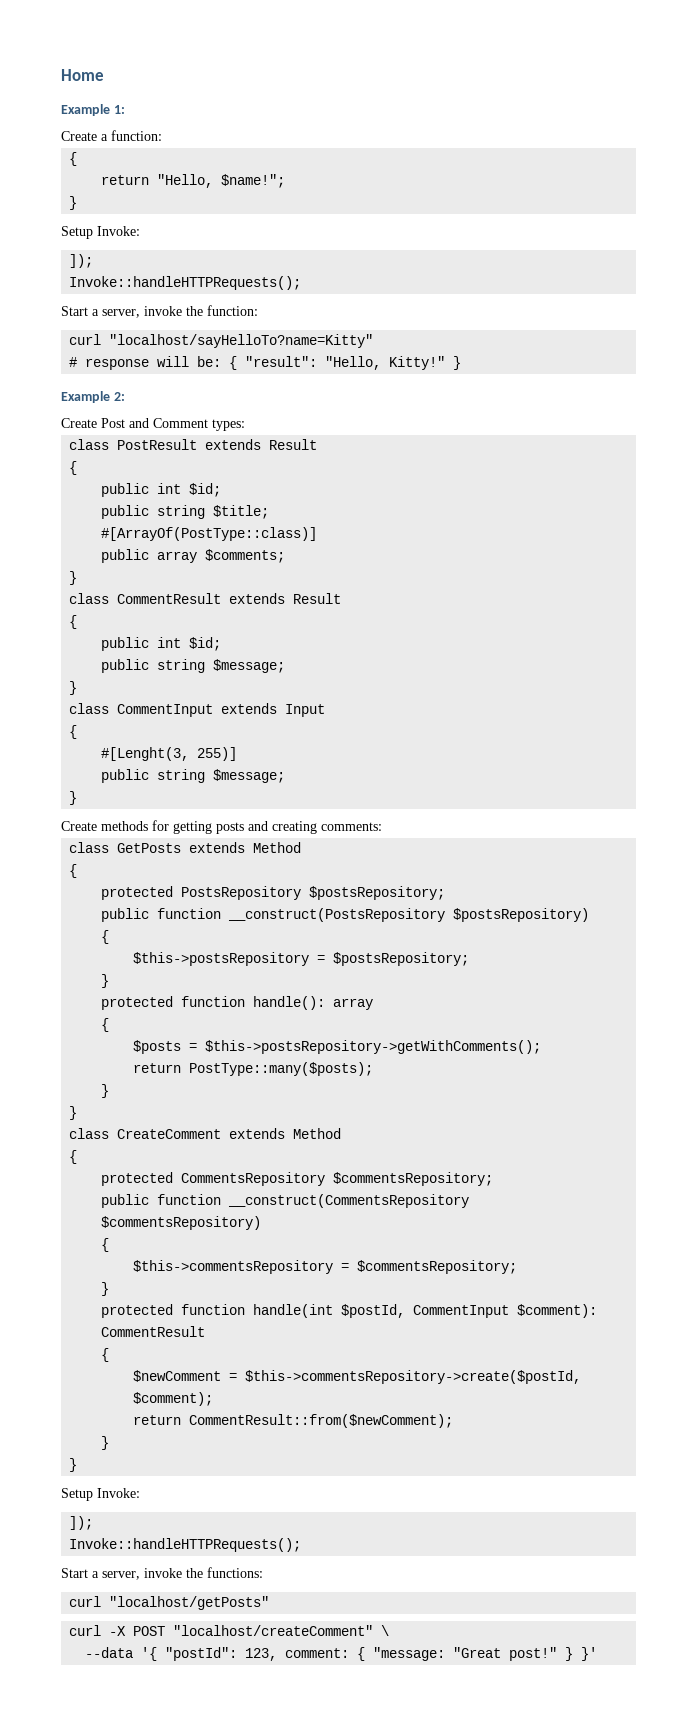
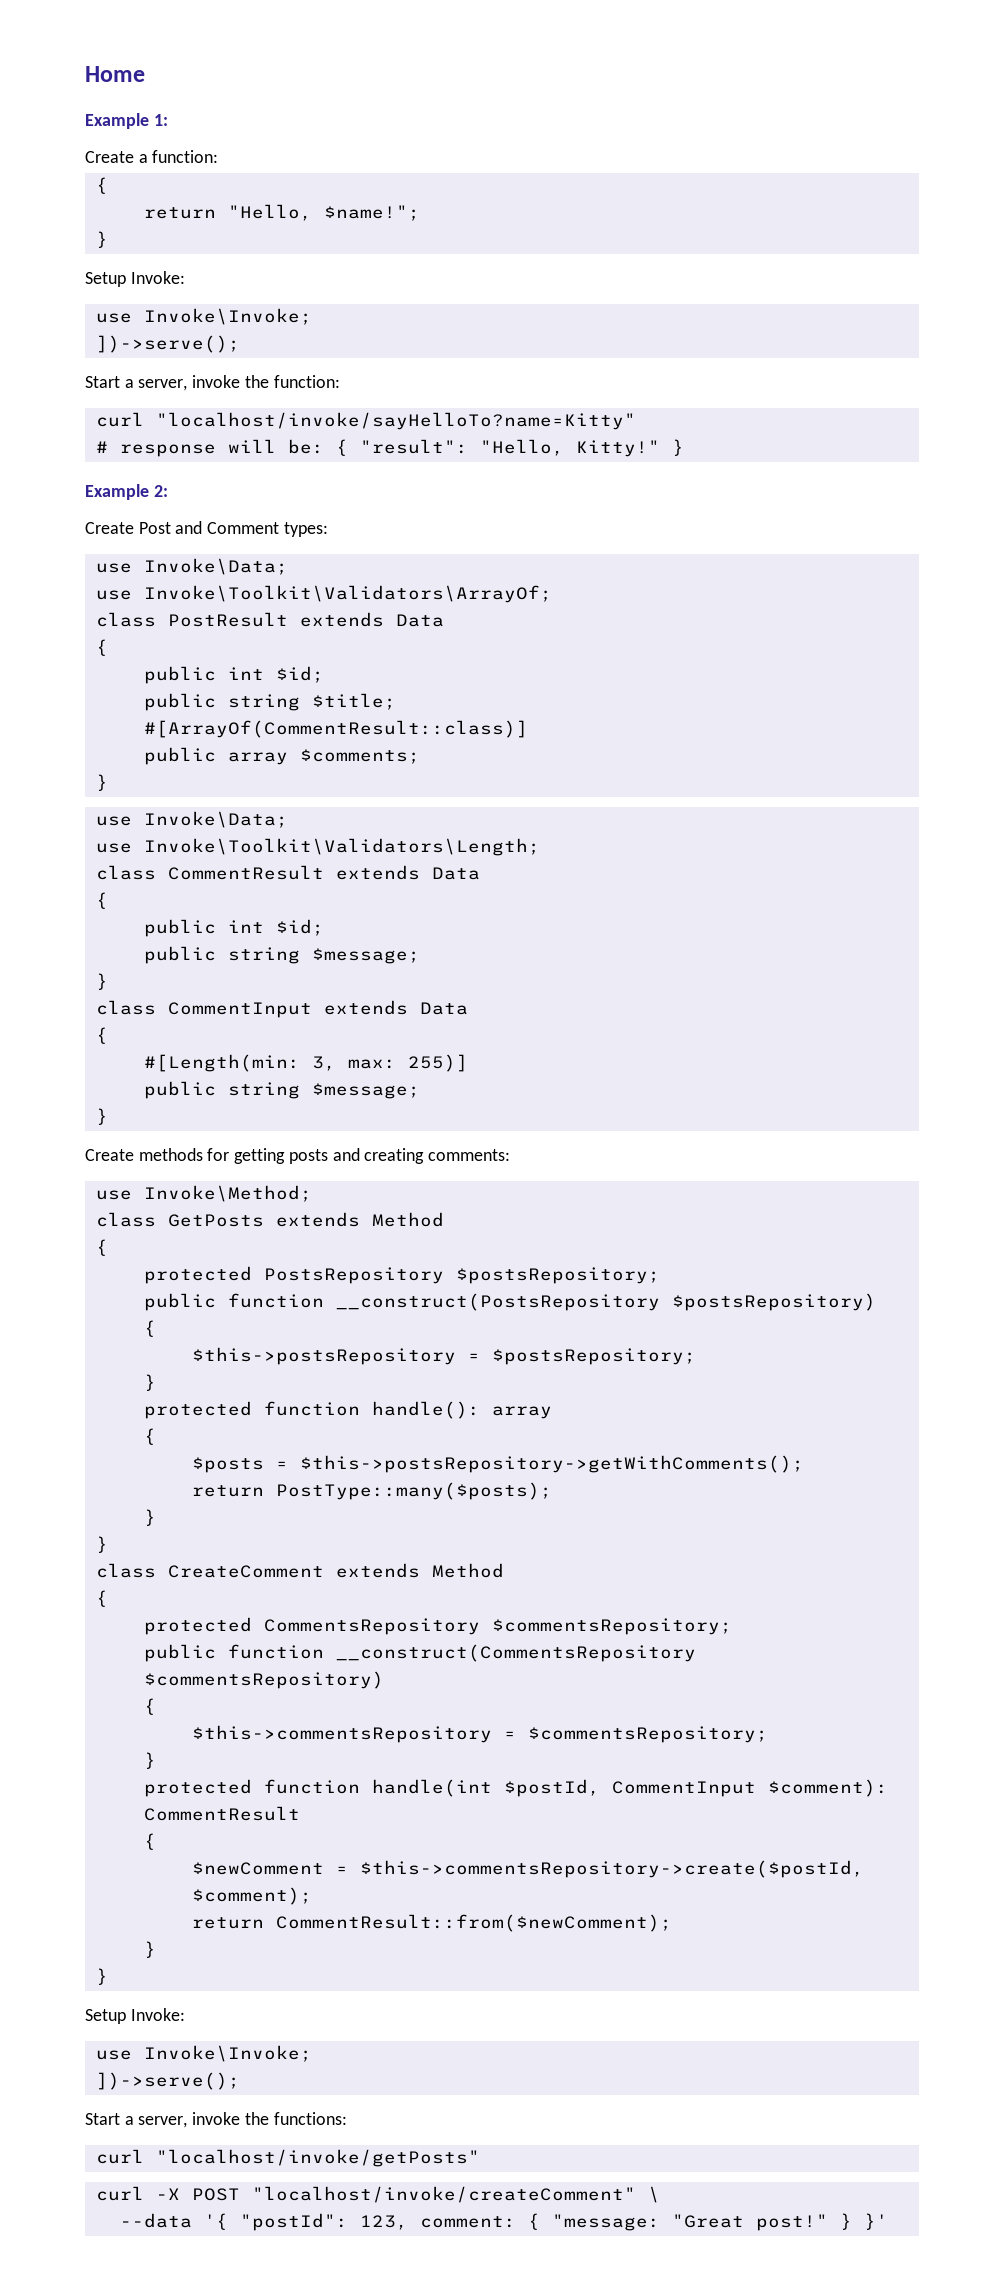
[69,254,94,268] [69,276,302,290] ]); // Invoke::handleHTTPRequests(); -> [95,308,312,325] [95,335,240,353] use Invoke\Invoke; // ])->serve();
[109,334,374,348] "localhost/sayHelloTo?name=Kitty" -> [155,412,636,430] "localhost/invoke/sayHelloTo?name=Kitty"
(245, 425) none -> [95,558,288,575] [95,585,552,603] // use Invoke\Data; // use Invoke\Toolkit\Validators\ArrayOf;
[269,439,318,450] Result -> [395,614,444,627] Data
[101,527,318,541] #[ArrayOf(PostType::class)] -> [143,720,528,738] #[ArrayOf(CommentResult::class)]
(78, 578) none -> [95,811,288,828] [95,838,540,856] // use Invoke\Data; // use Invoke\Toolkit\Validators\Length;
[293,593,342,604] Result -> [431,867,480,880] Data
[285,704,326,717] [69,725,78,739] [101,747,190,761] Input // { // #[Lenght(3, -> [419,1002,468,1015] [95,1027,108,1044] [143,1054,396,1072] Data // { // #[Length(min: 3, max:
(382, 826) none -> [95,1185,312,1202] // use Invoke\Method;
[69,1516,94,1530] [69,1538,302,1552] ]); // Invoke::handleHTTPRequests(); -> [95,2045,312,2062] [95,2072,240,2090] use Invoke\Invoke; // ])->serve();
[109,1596,270,1610] "localhost/getPosts" -> [155,2149,480,2167] "localhost/invoke/getPosts"
[173,1625,374,1636] "localhost/createComment" -> [251,2186,636,2203] "localhost/invoke/createComment"

